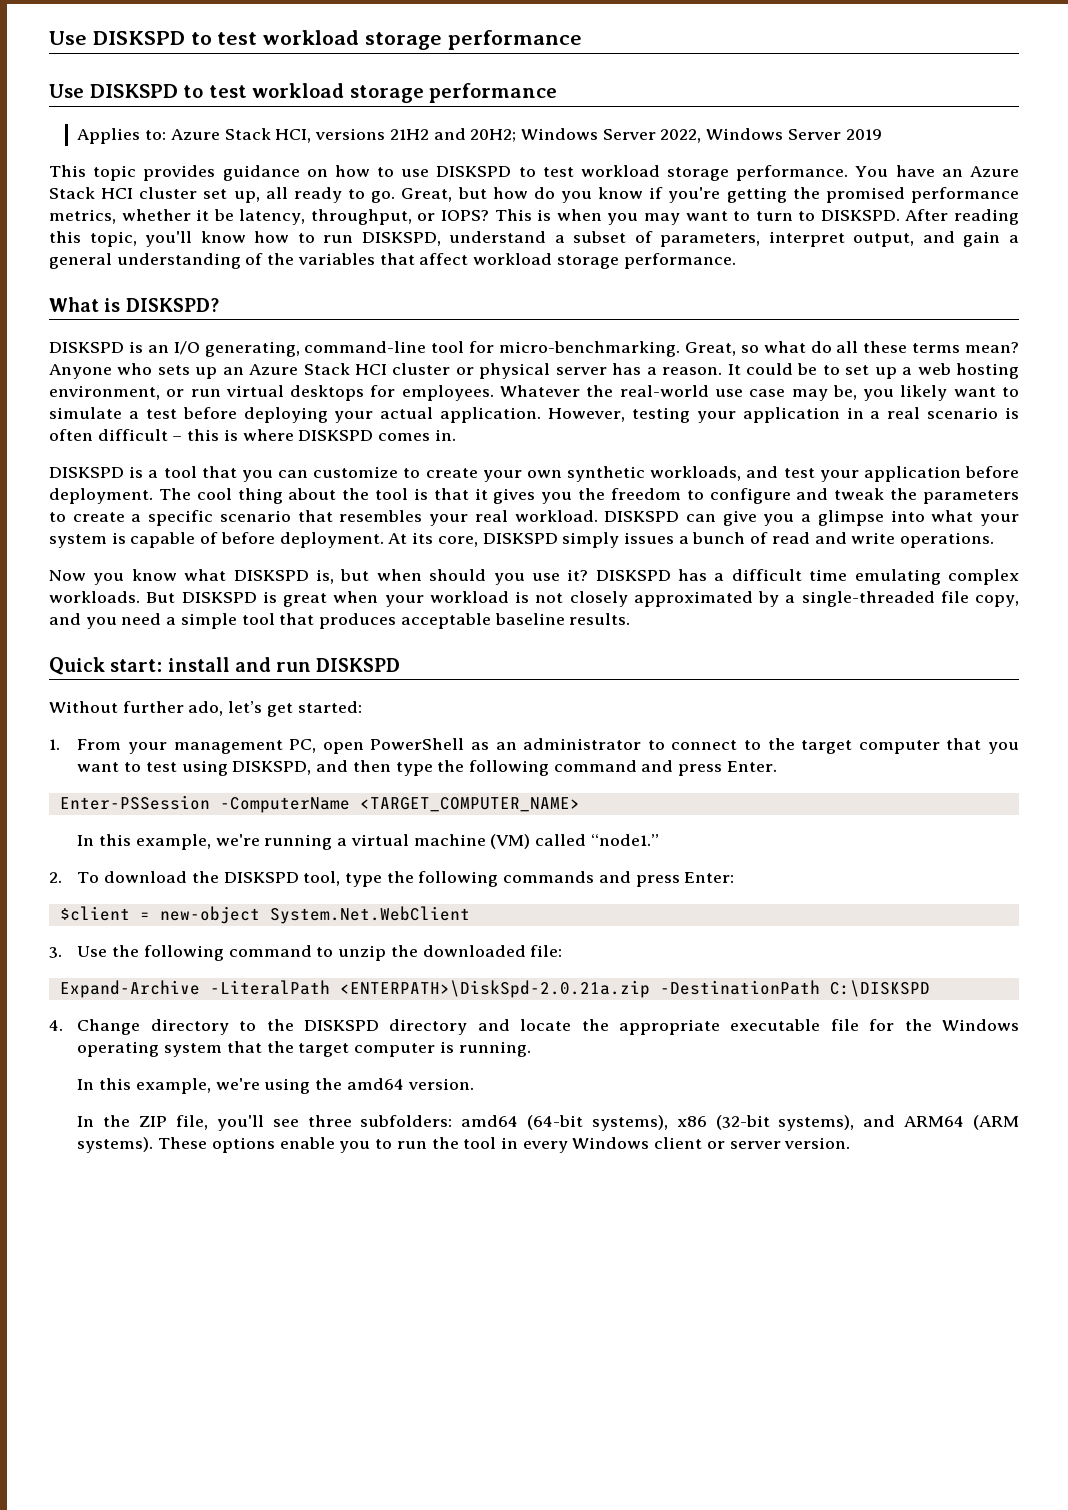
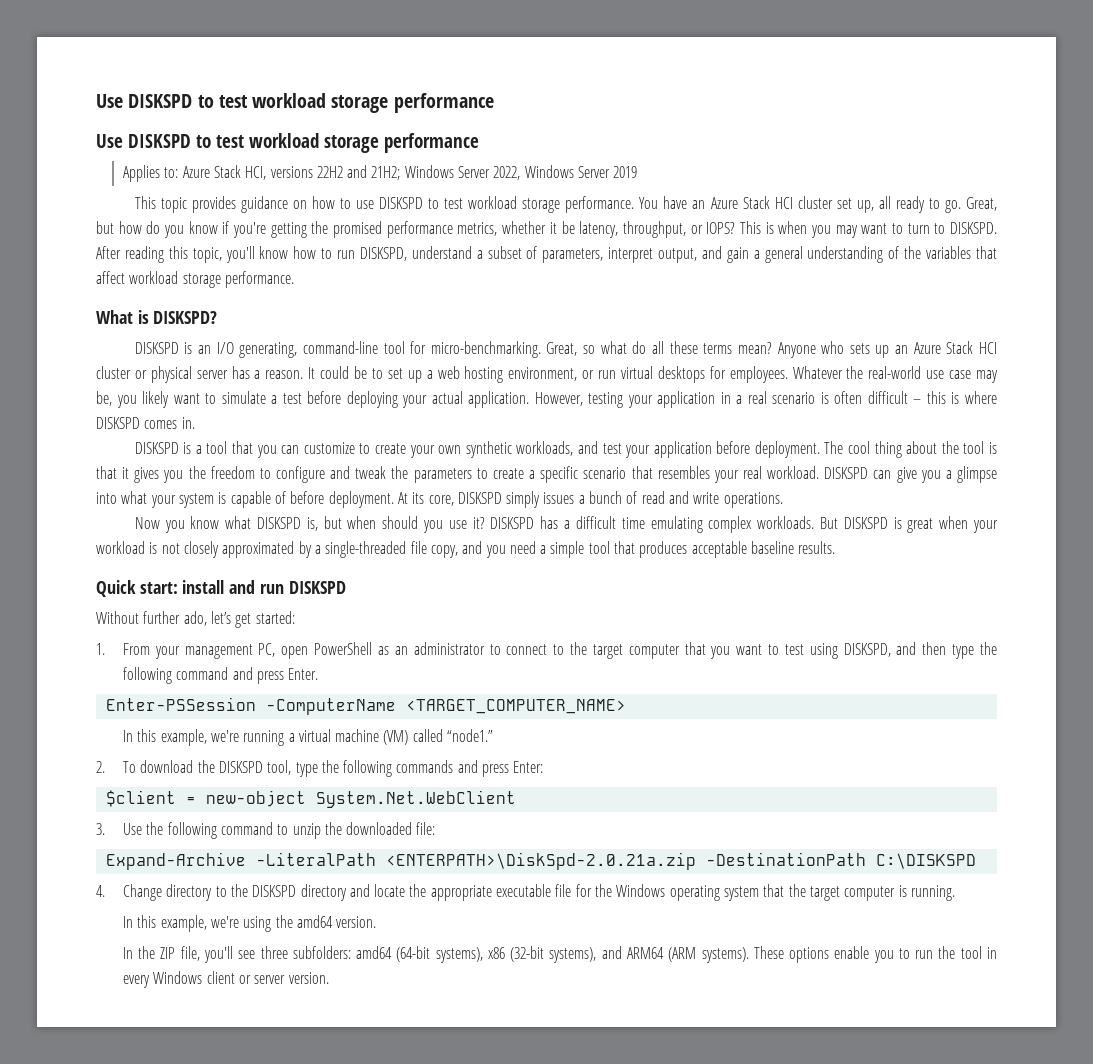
[389,128,517,142] 21H2 and 20H2; -> [316,165,401,180] 22H2 and 21H2;

